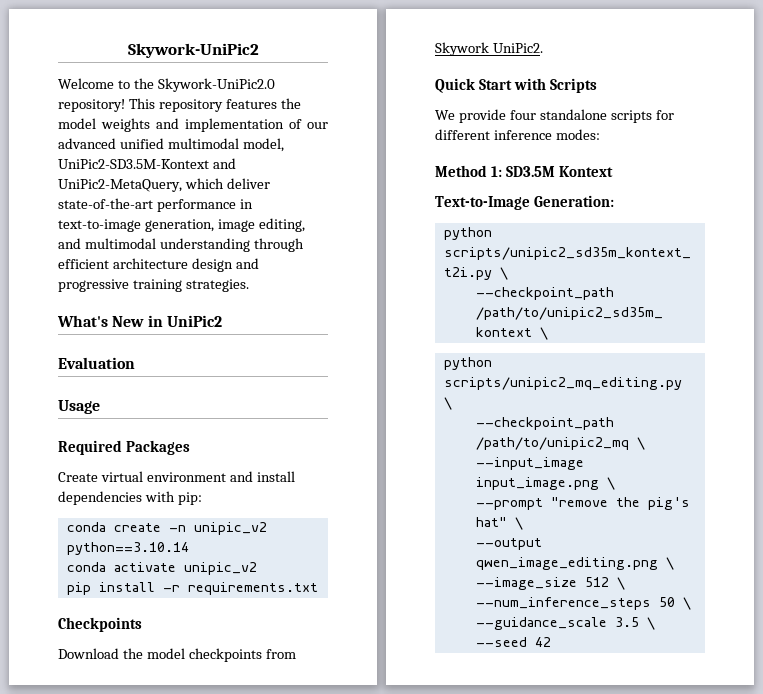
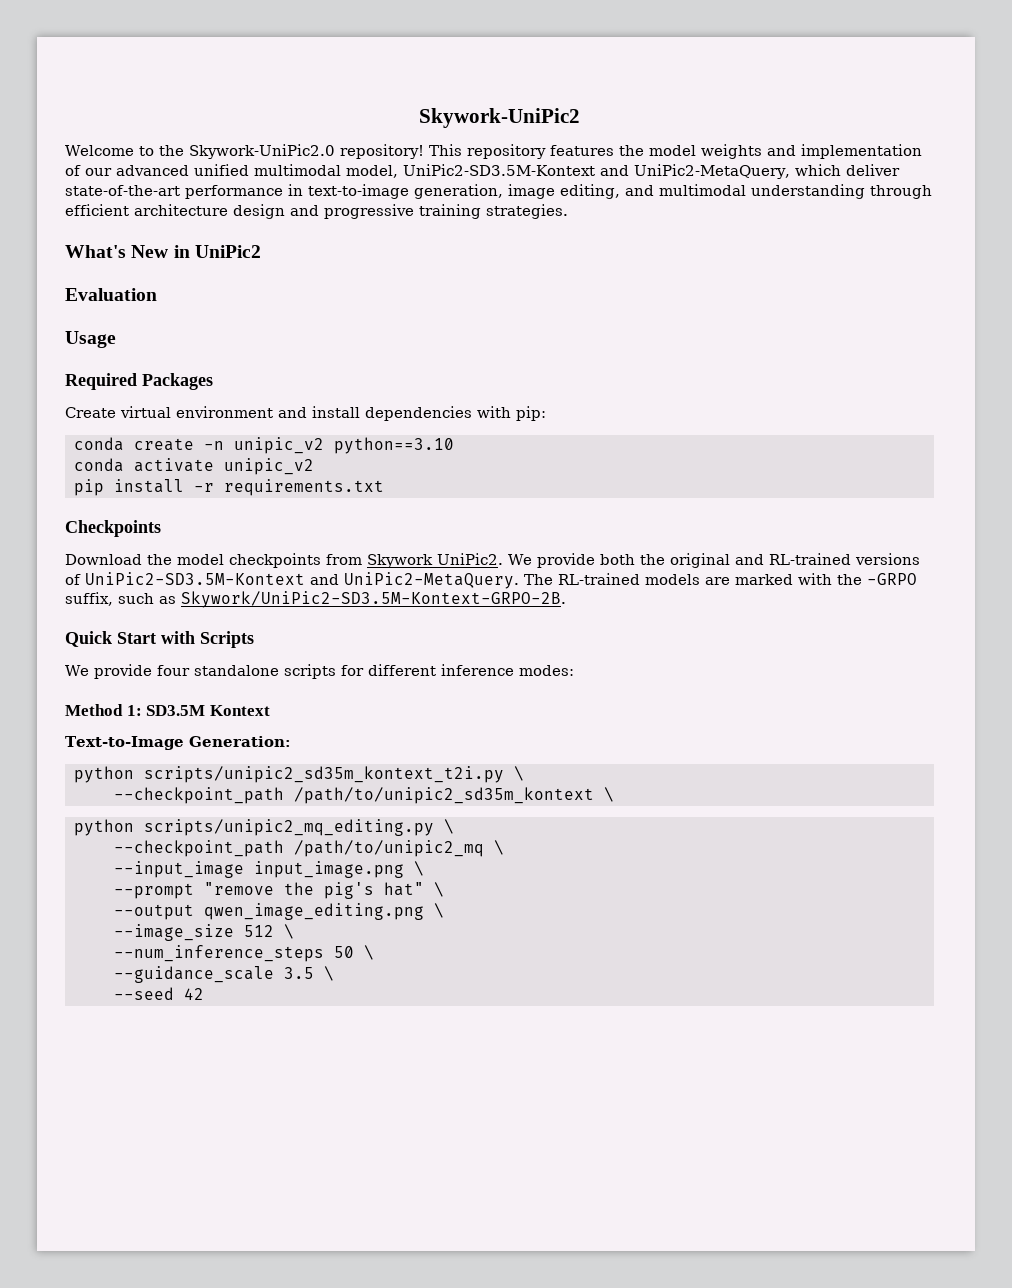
[66,542,189,555] python==3.10.14 -> [334,437,454,454] python==3.10
(543, 48) none -> [508,553,920,568] [65,572,917,589] [65,591,566,608] We provide both the original and RL-trained versions of UniPic2-SD3.5M-Kontext and UniPic2-MetaQuery. The RL-trained models are marked with the -GRPO suffix, such as Skywork/UniPic2-SD3.5M-Kontext-GRPO-2B.

